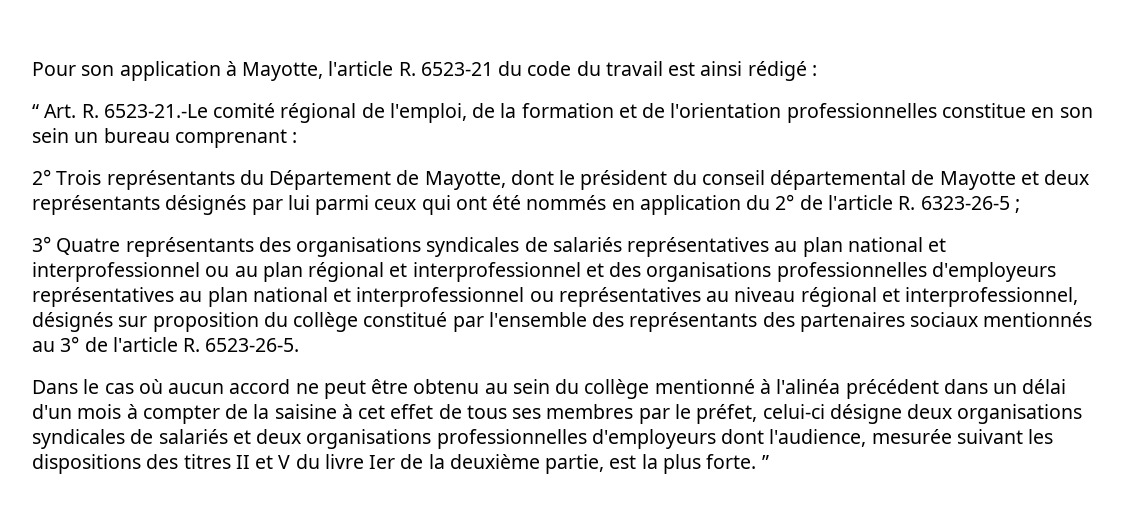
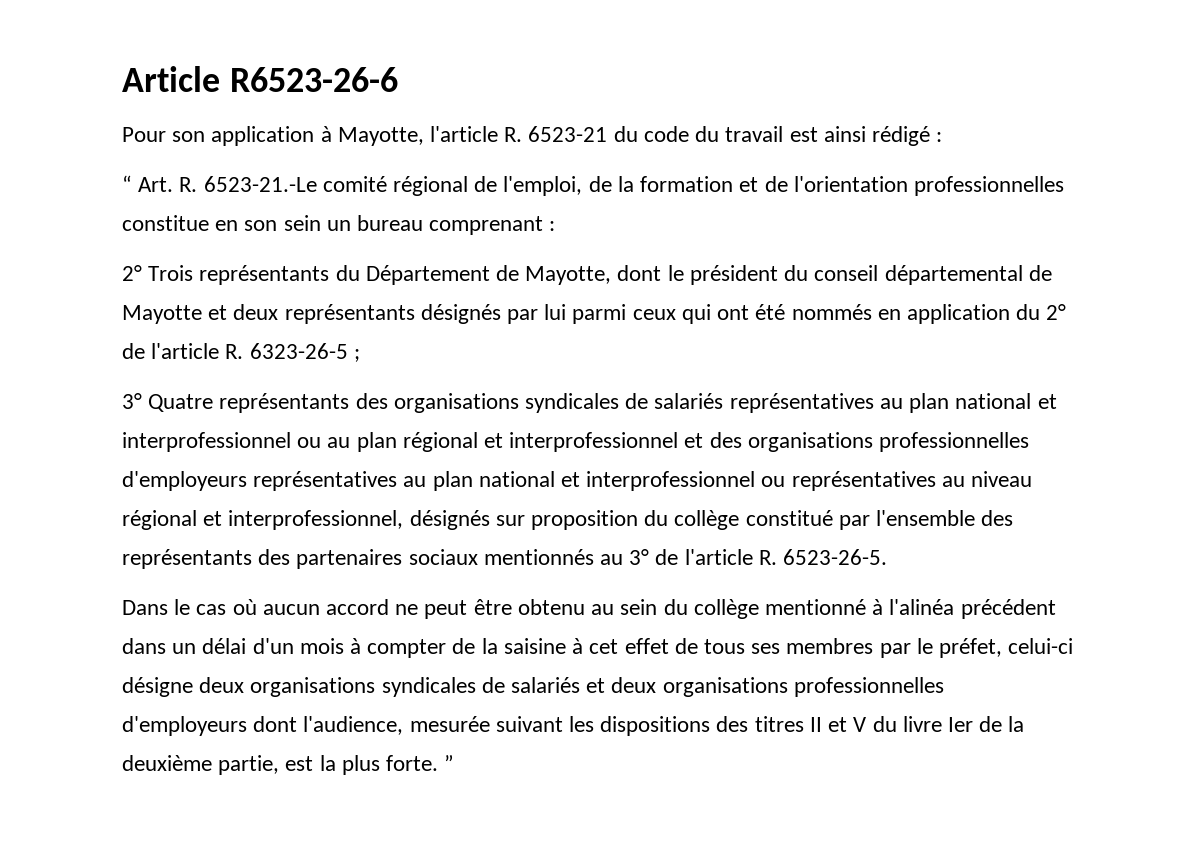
(32, 69) none -> [122,66,398,92] Article R6523-26-6 //

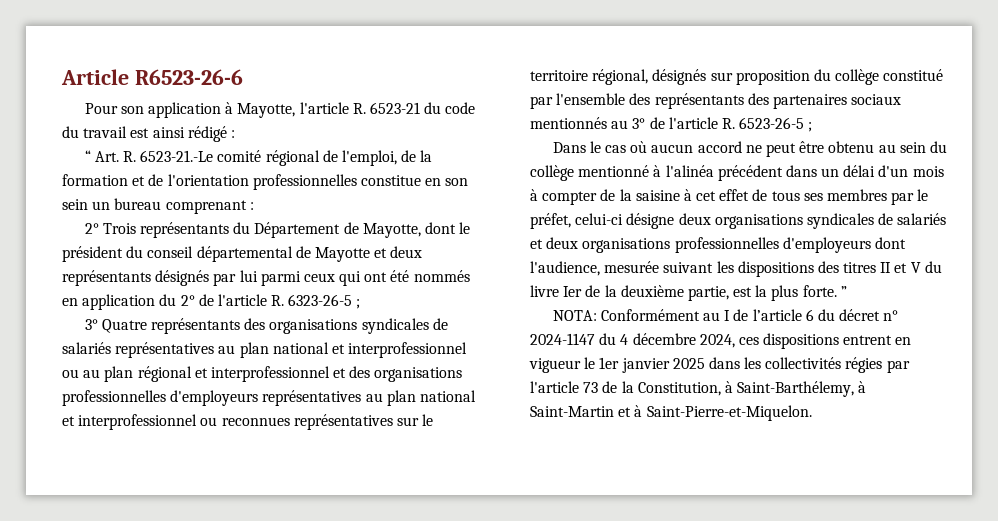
[791,471,1033,491] [122,510,404,530] représentatives au niveau régional et interprofessionnel, -> [221,414,434,430] [530,69,649,85] reconnues représentatives sur le territoire régional,
[783,549,888,565] 6523-26-5. -> [739,117,813,132] 6523-26-5 ;
(455, 763) none -> [552,309,899,321] [530,333,912,349] [529,357,910,373] [530,381,867,397] [530,405,812,421] // NOTA: Conformément au I de l’article 6 du décret n° 2024-1147 du 4 décembre 2024, ces dispositions entrent en vigueur le 1er janvier 2025 dans les collectivités régies par l'article 73 de la Constitution, à Saint-Barthélemy, à Saint-Martin et à Saint-Pierre-et-Miquelon.

